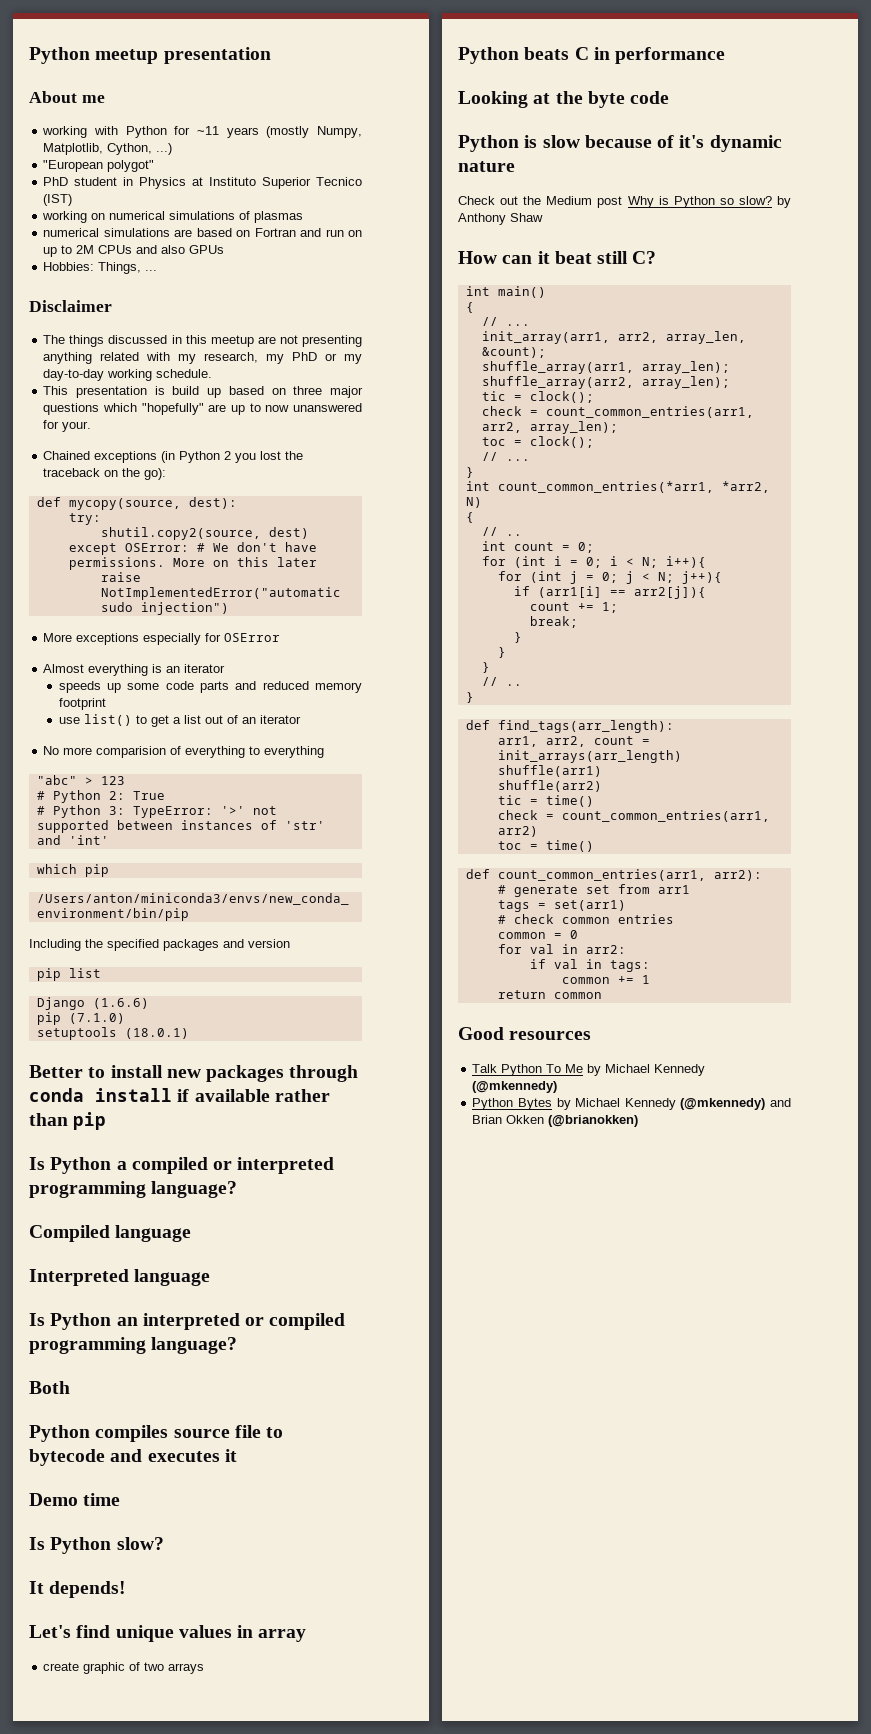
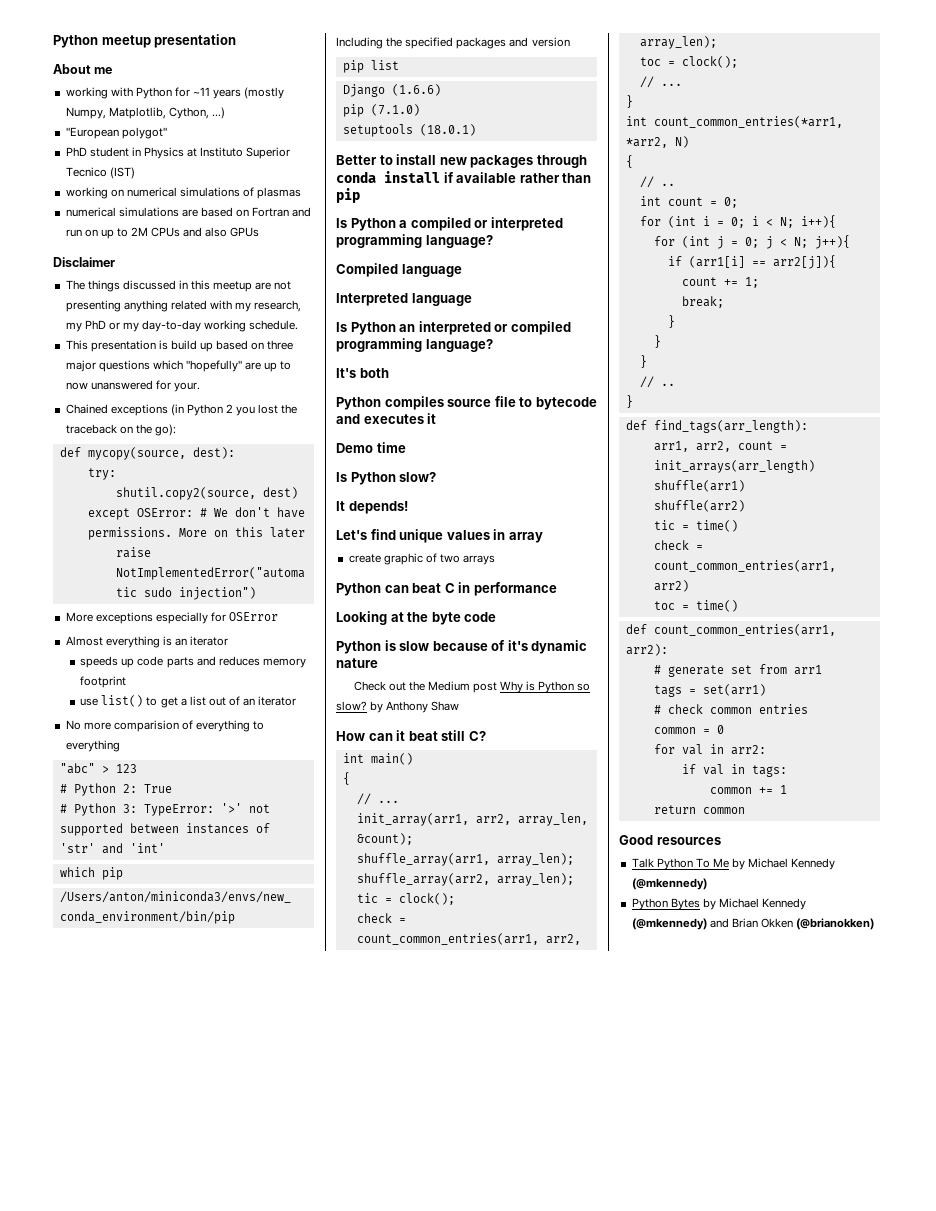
[43,262,158,274] // Hobbies: Things, ... -> (260, 232) none
[127,683,160,690] some -> (135, 663) none
[262,681,309,690] reduced -> [218,656,260,666] reduces
[29,1381,70,1394] Both -> [336,368,389,378] It's both
[524,47,570,60] beats -> [384,583,442,593] can beat

